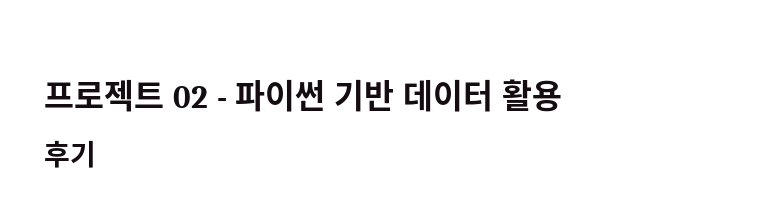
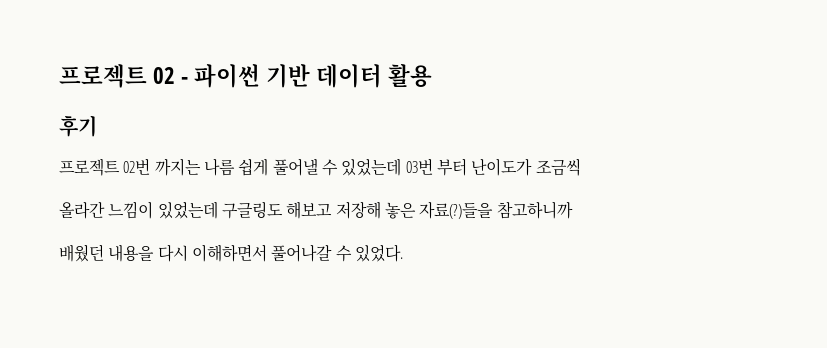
(96, 154) none -> [59,158,581,176] [59,201,573,219] [59,244,403,262] // 프로젝트 02번 까지는 나름 쉽게 풀어낼 수 있었는데 03번 부터 난이도가 조금씩 // 올라간 느낌이 있었는데 구글링도 해보고 저장해 놓은 자료(?)들을 참고하니까 // 배웠던 내용을 다시 이해하면서 풀어나갈 수 있었다.

